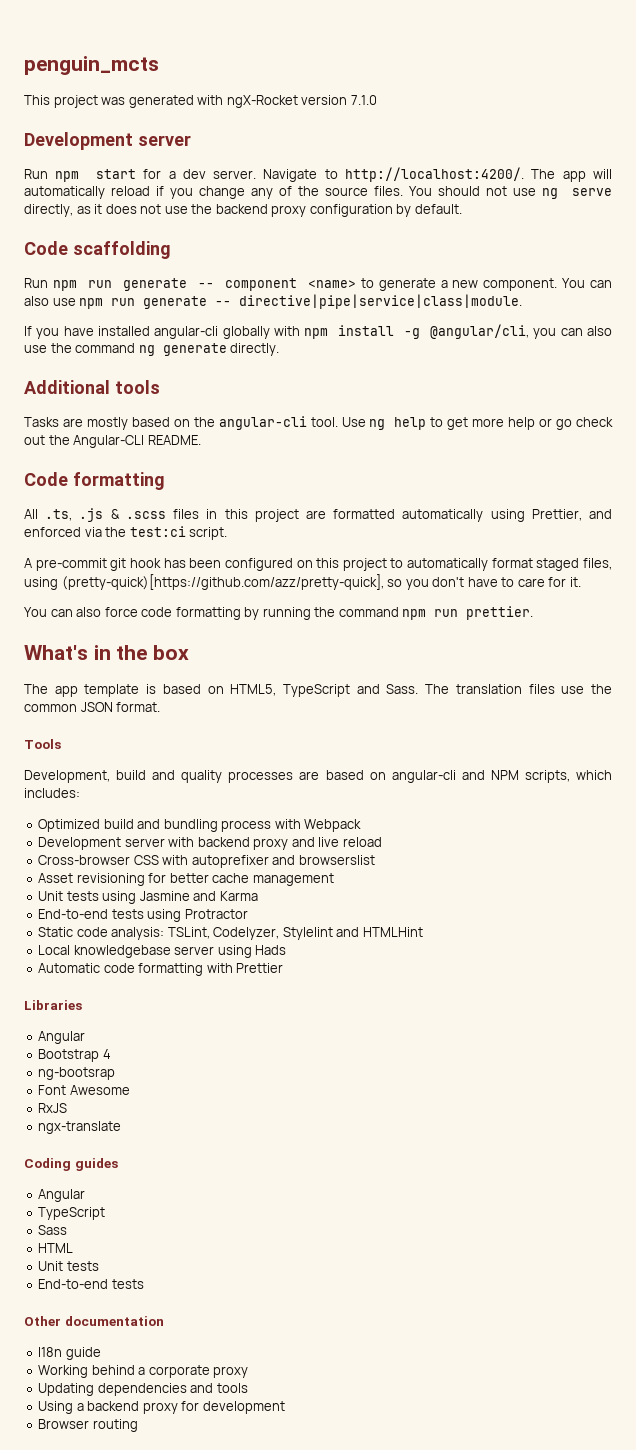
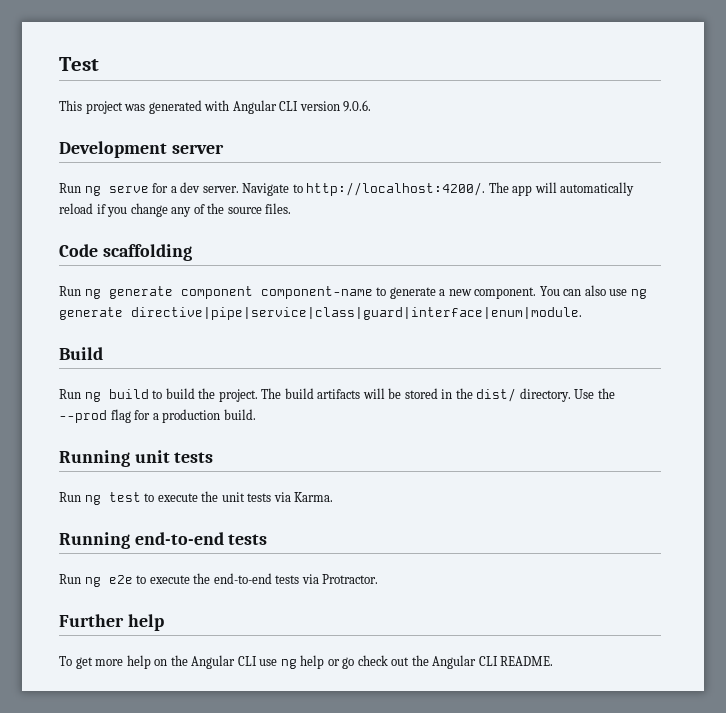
[24,56,159,75] penguin_mcts -> [59,57,99,71] Test
[226,95,377,108] ngX-Rocket version 7.1.0 -> [232,100,372,114] Angular CLI version 9.0.6.
[55,169,136,182] npm start -> [84,186,149,196] ng serve
[409,186,612,199] [24,204,462,217] [24,241,171,259] [24,278,357,291] You should not use ng serve directly, as it does not use the backend proxy configuration by default. // Code scaffolding // Run npm run generate -- component <name> -> [59,244,192,261] [59,286,373,299] // Code scaffolding // Run ng generate component component-name
[79,294,523,309] [24,324,612,339] [24,343,280,356] [24,380,160,394] [24,416,505,430] npm run generate -- directive|pipe|service|class|module. // If you have installed angular-cli globally with npm install -g @angular/cli, you can also use the command ng generate directly. // Additional tools // Tasks are mostly based on the angular-cli tool. Use ng help to get more -> [630,289,647,299] [59,307,582,320] [59,347,103,360] [59,388,615,402] [59,409,256,423] [59,450,214,467] [59,491,334,505] [59,532,268,549] [59,573,379,587] [59,614,164,631] [59,655,297,669] ng generate directive|pipe|service|class|guard|interface|enum|module. // Build // Run ng build to build the project. The build artifacts will be stored in the dist/ directory. Use the --prod flag for a production build. // Running unit tests // Run ng test to execute the unit tests via Karma. // Running end-to-end tests // Run ng e2e to execute the end-to-end tests via Protractor. // Further help // To get more help on the Angular CLI use ng
[73,435,145,448] Angular-CLI -> [432,655,498,669] Angular CLI
[24,472,165,490] [24,508,613,522] [24,526,228,540] [24,558,613,571] [24,574,581,590] [24,606,534,620] [24,645,190,660] [24,684,612,697] [24,702,161,712] [24,739,61,749] [24,770,612,783] [24,788,80,798] [38,819,362,832] [38,837,382,850] [38,855,375,868] [38,873,334,886] [38,891,258,904] [38,909,248,922] [38,927,423,940] [38,945,287,958] [38,963,284,976] [24,1000,82,1010] [38,1031,86,1044] [38,1049,111,1062] [38,1067,116,1080] [38,1085,130,1095] [38,1103,68,1113] [38,1121,122,1134] [24,1158,118,1171] [38,1189,86,1202] [38,1207,106,1220] [38,1225,68,1235] [38,1243,74,1253] [38,1261,99,1271] [38,1279,144,1289] [24,1316,164,1326] [38,1347,101,1360] [38,1365,249,1378] [38,1383,248,1396] [38,1401,285,1414] [38,1419,138,1432] // Code formatting // All .ts, .js & .scss files in this project are formatted automatically using Prettier, and enforced via the test:ci script. // A pre-commit git hook has been configured on this project to automatically format staged files, using (pretty-quick)[https://github.com/azz/pretty-quick], so you don't have to care for it. // You can also force code formatting by running the command npm run prettier. // What's in the box // The app template is based on HTML5, TypeScript and Sass. The translation files use the common JSON format. // Tools // Development, build and quality processes are based on angular-cli and NPM scripts, which includes: // Optimized build and bundling process with Webpack // Development server with backend proxy and live reload // Cross-browser CSS with autoprefixer and browserslist // Asset revisioning for better cache management // Unit tests using Jasmine and Karma // End-to-end tests using Protractor // Static code analysis: TSLint, Codelyzer, Stylelint and HTMLHint // Local knowledgebase server using Hads // Automatic code formatting with Prettier // Libraries // Angular // Bootstrap 4 // ng-bootsrap // Font Awesome // RxJS // ngx-translate // Coding guides // Angular // TypeScript // Sass // HTML // Unit tests // End-to-end tests // Other documentation // I18n guide // Working behind a corporate proxy // Updating dependencies and tools // Using a backend proxy for development // Browser routing -> (554, 661) none

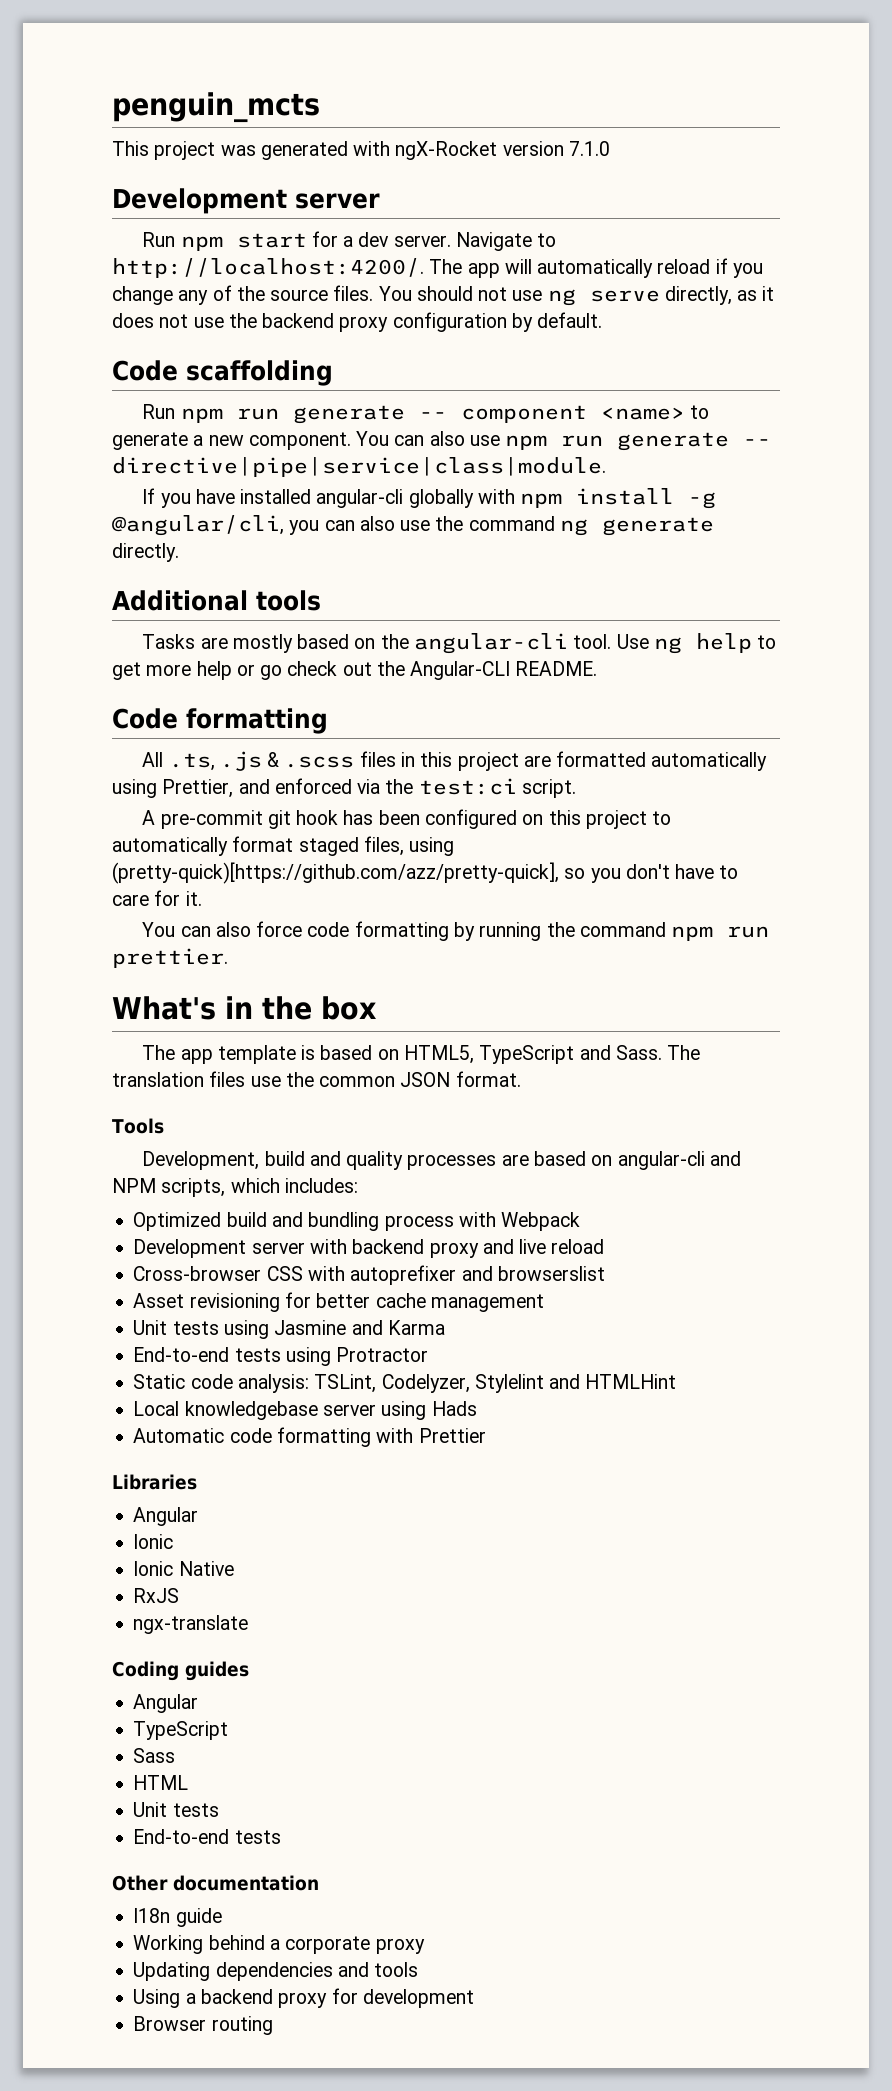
[59,57,99,71] Test -> [112,92,320,123] penguin_mcts
[232,100,372,114] Angular CLI version 9.0.6. -> [395,141,610,160] ngX-Rocket version 7.1.0
[84,186,149,196] ng serve -> [180,233,307,251] npm start
[59,244,192,261] [59,286,373,299] // Code scaffolding // Run ng generate component component-name -> [378,286,775,306] [112,312,603,332] [112,360,333,386] [142,404,685,424] You should not use ng serve directly, as it does not use the backend proxy configuration by default. // Code scaffolding // Run npm run generate -- component <name>
[630,289,647,299] [59,307,582,320] [59,347,103,360] [59,388,615,402] [59,409,256,423] [59,450,214,467] [59,491,334,505] [59,532,268,549] [59,573,379,587] [59,614,164,631] [59,655,297,669] ng generate directive|pipe|service|class|guard|interface|enum|module. // Build // Run ng build to build the project. The build artifacts will be stored in the dist/ directory. Use the --prod flag for a production build. // Running unit tests // Run ng test to execute the unit tests via Karma. // Running end-to-end tests // Run ng e2e to execute the end-to-end tests via Protractor. // Further help // To get more help on the Angular CLI use ng -> [505,432,772,451] [112,457,606,477] [142,488,717,509] [112,515,714,536] [112,543,179,562] [112,590,321,611] [142,633,777,654] [112,662,192,680] npm run generate -- directive|pipe|service|class|module. // If you have installed angular-cli globally with npm install -g @angular/cli, you can also use the command ng generate directly. // Additional tools // Tasks are mostly based on the angular-cli tool. Use ng help to get more
[432,655,554,669] Angular CLI README. -> [410,661,598,680] [112,708,328,734] [142,751,768,771] [112,778,576,798] [142,809,672,829] [112,836,455,856] [112,862,739,884] [112,890,202,906] [142,921,770,941] [112,948,228,968] [112,996,376,1020] [142,1045,701,1064] [112,1071,521,1087] [112,1118,164,1134] [142,1151,741,1170] [112,1178,358,1197] [133,1212,581,1231] [133,1239,605,1258] [133,1265,605,1285] [133,1292,544,1312] [133,1320,445,1339] [133,1347,429,1366] [133,1374,677,1393] [133,1401,477,1420] [133,1427,486,1447] [112,1474,197,1490] [133,1507,199,1526] [133,1534,174,1549] [133,1561,234,1576] [133,1588,180,1603] [133,1615,249,1634] [112,1661,249,1681] [133,1694,199,1713] [133,1721,229,1740] [133,1748,176,1763] [133,1775,189,1790] [133,1802,219,1817] [133,1829,281,1844] [112,1875,319,1891] [133,1908,222,1927] [133,1935,425,1954] [133,1962,419,1981] [133,1988,474,2008] [133,2016,273,2035] Angular-CLI README. // Code formatting // All .ts, .js & .scss files in this project are formatted automatically using Prettier, and enforced via the test:ci script. // A pre-commit git hook has been configured on this project to automatically format staged files, using (pretty-quick)[https://github.com/azz/pretty-quick], so you don't have to care for it. // You can also force code formatting by running the command npm run prettier. // What's in the box // The app template is based on HTML5, TypeScript and Sass. The translation files use the common JSON format. // Tools // Development, build and quality processes are based on angular-cli and NPM scripts, which includes: // Optimized build and bundling process with Webpack // Development server with backend proxy and live reload // Cross-browser CSS with autoprefixer and browserslist // Asset revisioning for better cache management // Unit tests using Jasmine and Karma // End-to-end tests using Protractor // Static code analysis: TSLint, Codelyzer, Stylelint and HTMLHint // Local knowledgebase server using Hads // Automatic code formatting with Prettier // Libraries // Angular // Ionic // Ionic Native // RxJS // ngx-translate // Coding guides // Angular // TypeScript // Sass // HTML // Unit tests // End-to-end tests // Other documentation // I18n guide // Working behind a corporate proxy // Updating dependencies and tools // Using a backend proxy for development // Browser routing

